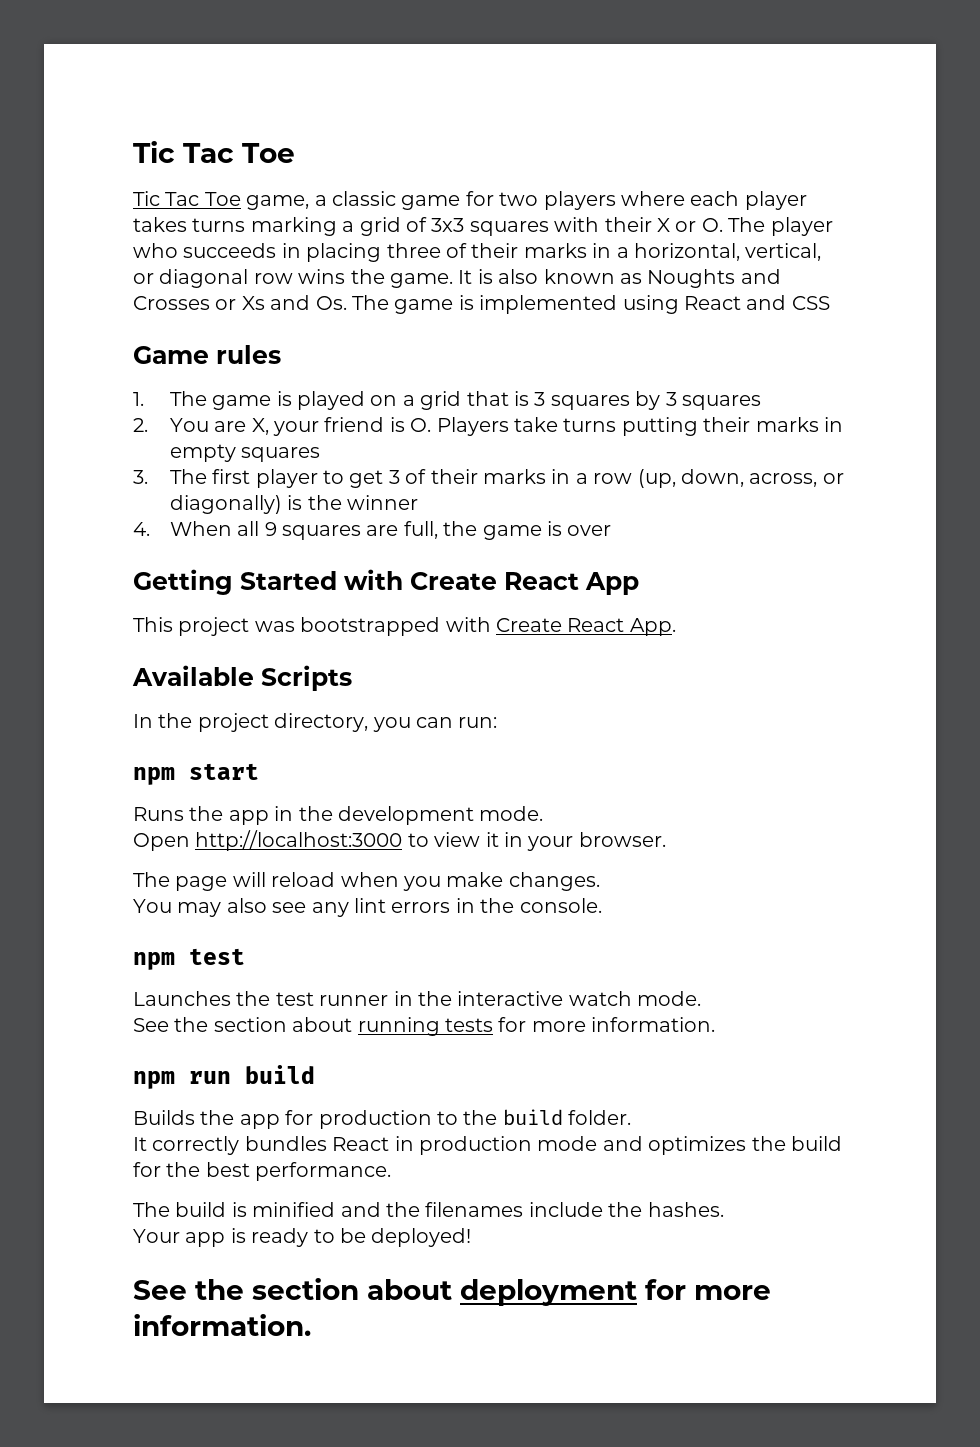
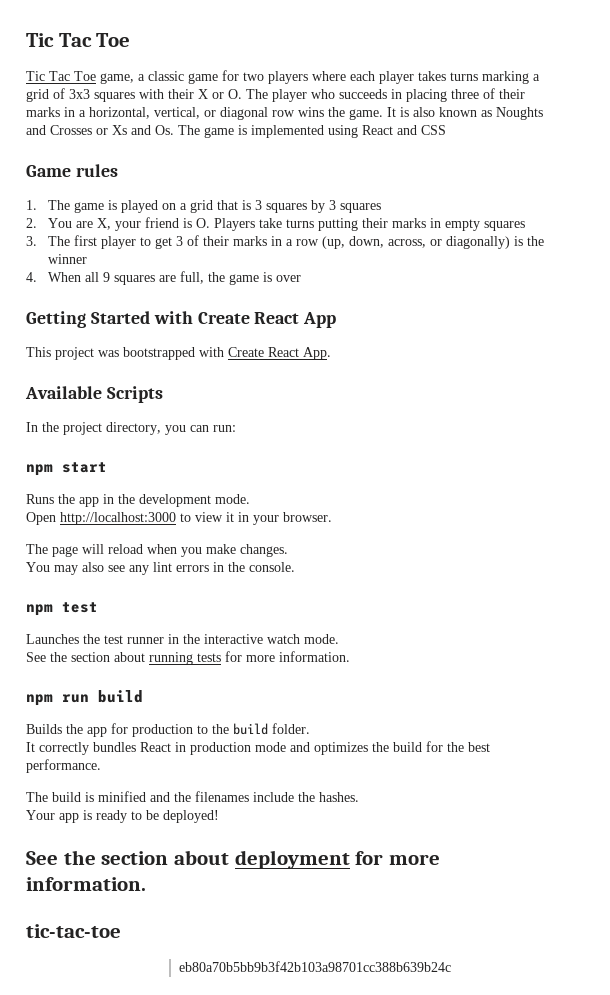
(311, 1325) none -> [26,924,121,938] [179,961,452,972] // tic-tac-toe // eb80a70b5bb9b3f42b103a98701cc388b639b24c

